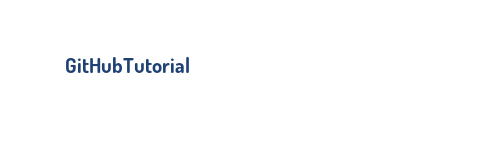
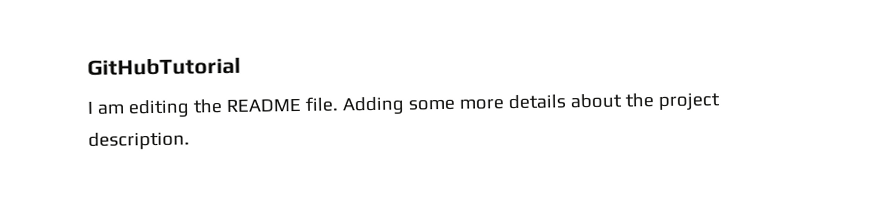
(190, 65) none -> [87,92,721,119] [88,131,190,150] // I am editing the README file. Adding some more details about the project description.

